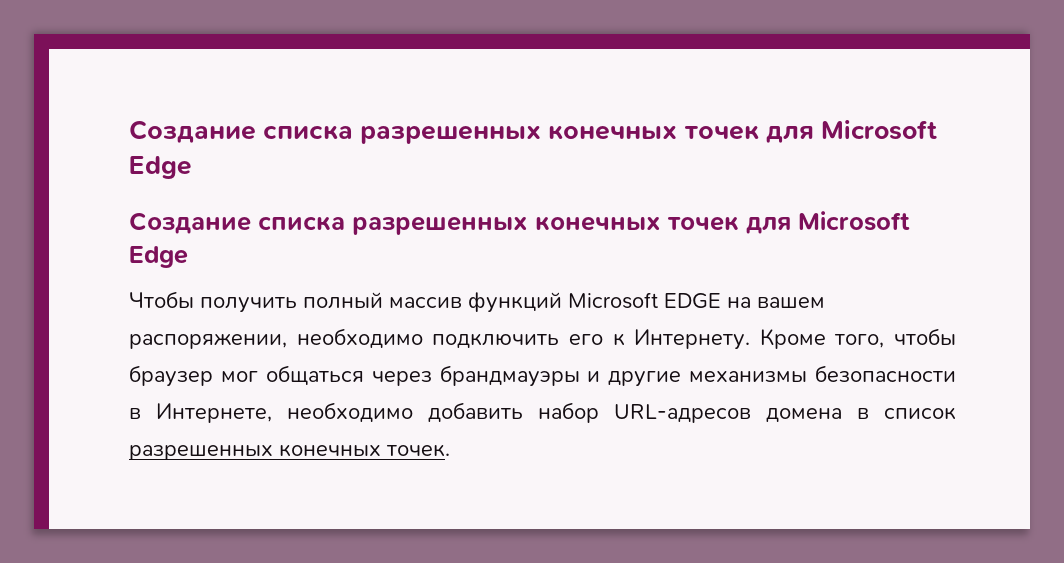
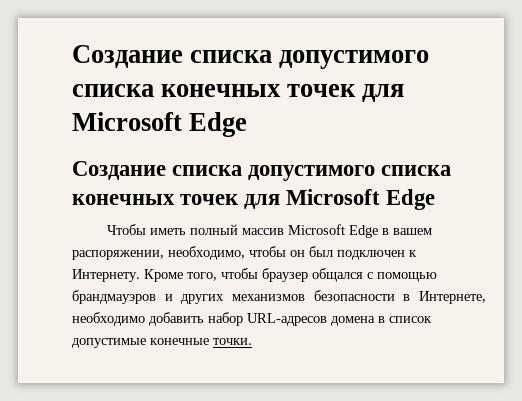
[129,120,542,144] Создание списка разрешенных -> [72,45,430,69] [72,84,154,97] Создание списка допустимого списка
[352,216,528,235] разрешенных -> [248,165,452,181] допустимого списка
[200,297,297,313] получить -> [149,228,186,235] иметь
[468,292,825,313] [129,328,603,349] функций Microsoft EDGE на вашем распоряжении, необходимо подключить его -> [287,224,432,238] [72,246,405,260] Microsoft Edge в вашем распоряжении, необходимо, чтобы он был подключен
[220,365,808,387] мог общаться через брандмауэры и другие механизмы -> [312,268,437,282] [72,290,305,304] общался с помощью брандмауэров и других механизмов
[129,444,450,460] разрешенных конечных точек. -> [72,338,252,348] допустимые конечные точки.

